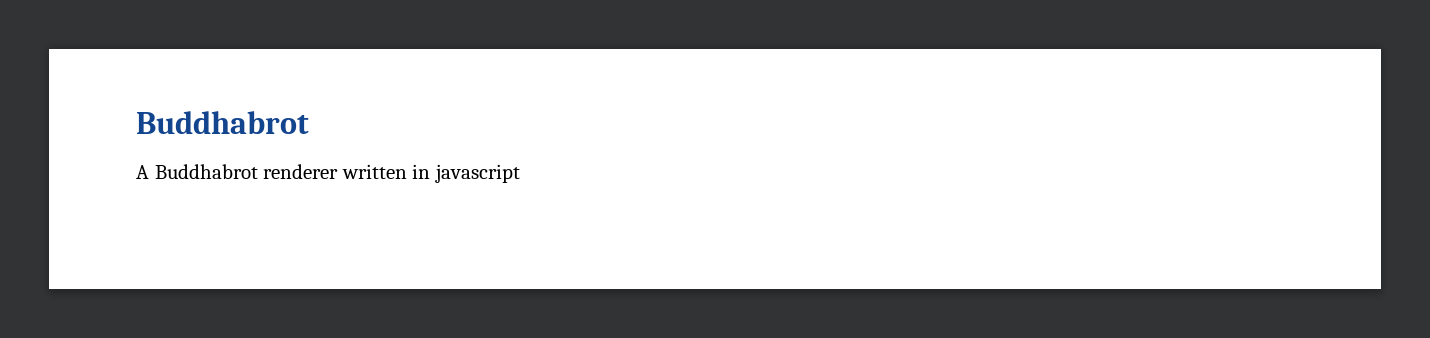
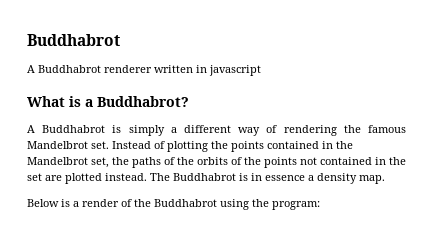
(520, 173) none -> [27,96,189,107] [27,125,406,136] [27,141,353,152] [27,157,406,168] [27,173,385,184] [27,199,320,210] // What is a Buddhabrot? // A Buddhabrot is simply a different way of rendering the famous Mandelbrot set. Instead of plotting the points contained in the Mandelbrot set, the paths of the orbits of the points not contained in the set are plotted instead. The Buddhabrot is in essence a density map. // Below is a render of the Buddhabrot using the program:

